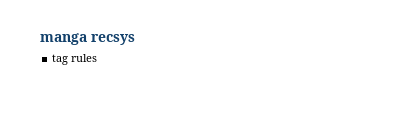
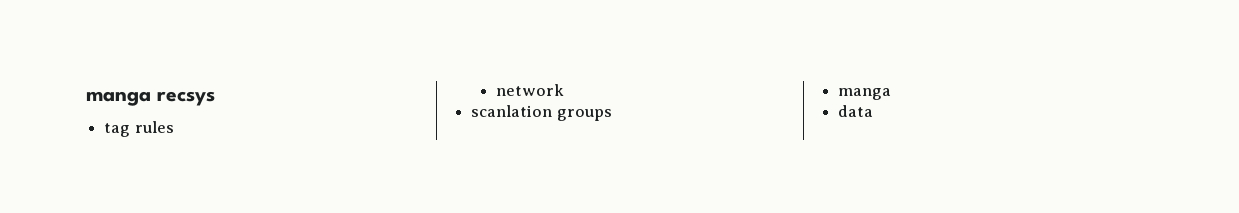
(98, 58) none -> [496,84,565,96] [471,105,612,121] [838,88,892,100] [838,105,874,117] // network // scanlation groups // manga // data

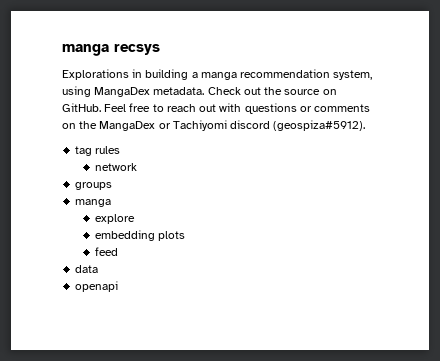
(215, 98) none -> [62,69,373,80] [62,86,337,97] [62,103,371,114] [62,120,366,131] // Explorations in building a manga recommendation system, using MangaDex metadata. Check out the source on GitHub. Feel free to reach out with questions or comments on the MangaDex or Tachiyomi discord (geospiza#5912).
[471,105,553,117] scanlation -> (138, 167) none
(892, 94) none -> [95,214,136,224] [95,230,186,241] [95,247,119,256] // explore // embedding plots // feed
(874, 111) none -> [75,281,119,292] // openapi

